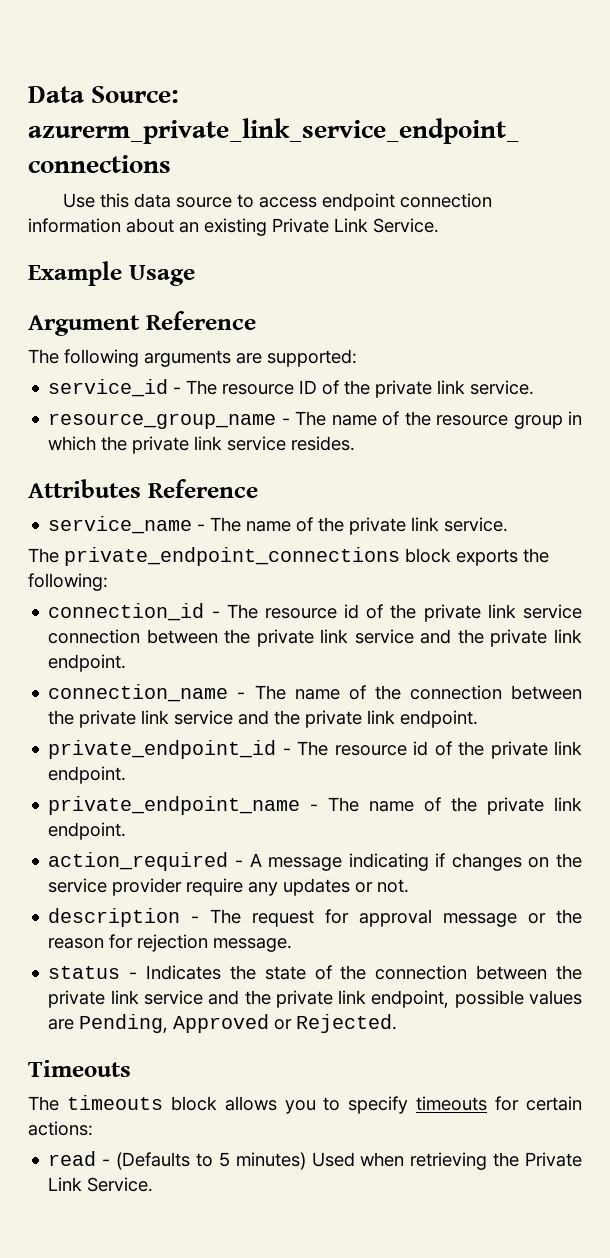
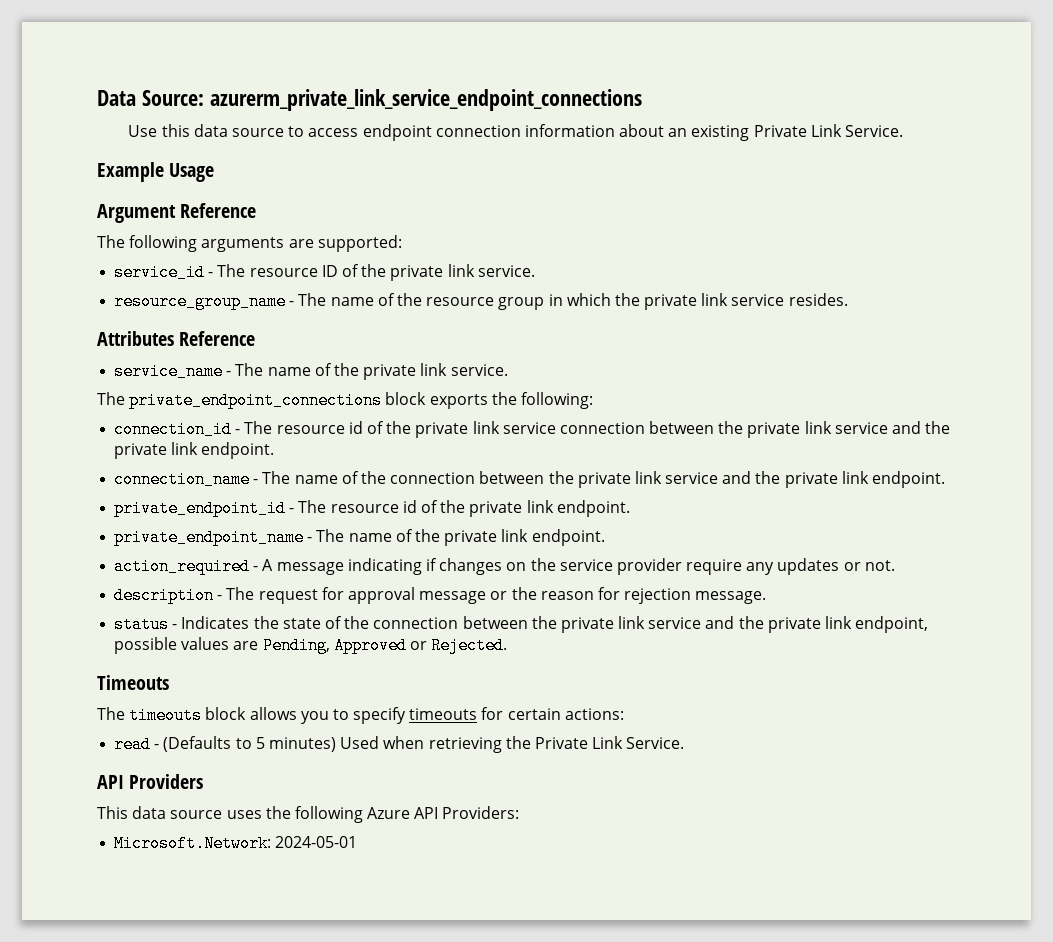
(154, 1184) none -> [97,774,204,789] [97,806,520,823] [114,835,358,852] // API Providers // This data source uses the following Azure API Providers: // Microsoft.Network: 2024-05-01

